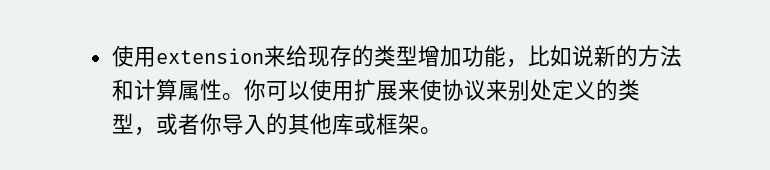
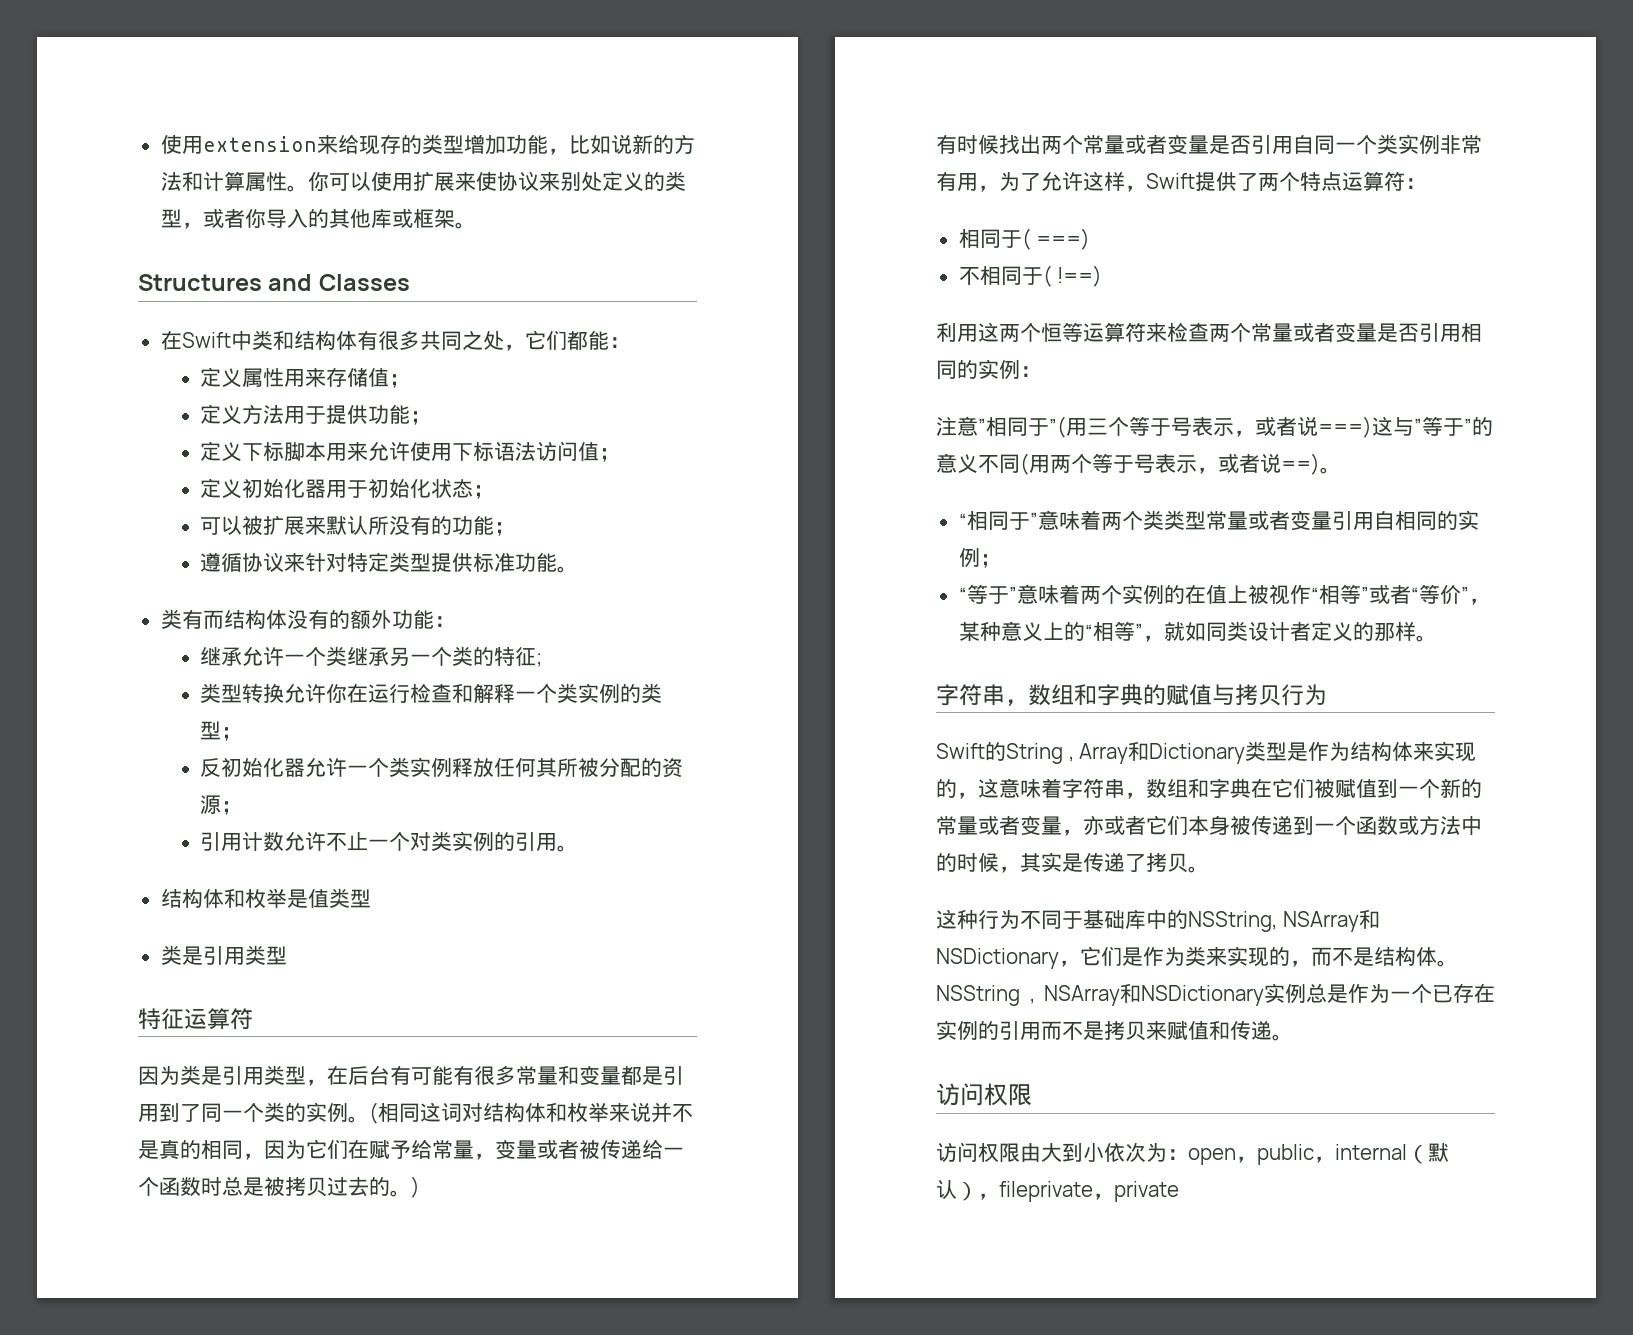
(442, 131) none -> [138,274,410,291] [160,330,630,351] [200,367,411,388] [200,404,432,425] [200,441,621,462] [200,478,495,499] [200,515,516,536] [200,552,579,573] [160,609,455,629] [200,646,543,667] [200,683,663,704] [200,721,243,741] [200,757,684,778] [200,795,243,815] [200,831,579,852] [160,888,371,908] [160,945,287,965] [138,1008,253,1030] [138,1065,684,1086] [138,1102,693,1124] [138,1139,684,1160] [138,1176,420,1198] [936,134,1482,155] [936,171,1426,192] [958,228,1091,250] [958,265,1103,287] [936,322,1482,342] [936,359,1041,380] [936,416,1493,438] [936,453,1341,475] [958,510,1479,531] [958,548,1001,568] [958,584,1490,605] [958,621,1437,642] [936,684,1327,706] [936,741,1477,764] [936,778,1482,799] [936,815,1482,836] [936,852,1209,873] [936,909,1380,932] [936,946,1458,969] [936,983,1495,1006] [936,1020,1293,1041] [936,1083,1032,1106] [936,1142,1449,1165] [936,1180,1179,1202] // Structures and Classes // 在Swift中类和结构体有很多共同之处，它们都能： // 定义属性用来存储值； // 定义方法用于提供功能； // 定义下标脚本用来允许使用下标语法访问值； // 定义初始化器用于初始化状态； // 可以被扩展来默认所没有的功能； // 遵循协议来针对特定类型提供标准功能。 // 类有而结构体没有的额外功能： // 继承允许一个类继承另一个类的特征; // 类型转换允许你在运行检查和解释一个类实例的类型； // 反初始化器允许一个类实例释放任何其所被分配的资源； // 引用计数允许不止一个对类实例的引用。 // 结构体和枚举是值类型 // 类是引用类型 // 特征运算符 // 因为类是引用类型，在后台有可能有很多常量和变量都是引用到了同一个类的实例。(相同这词对结构体和枚举来说并不是真的相同，因为它们在赋予给常量，变量或者被传递给一个函数时总是被拷贝过去的。) // 有时候找出两个常量或者变量是否引用自同一个类实例非常有用，为了允许这样，Swift提供了两个特点运算符： // 相同于( ===) // 不相同于( !==) // 利用这两个恒等运算符来检查两个常量或者变量是否引用相同的实例： // 注意”相同于”(用三个等于号表示，或者说===)这与”等于”的意义不同(用两个等于号表示，或者说==)。 // “相同于”意味着两个类类型常量或者变量引用自相同的实例； // “等于”意味着两个实例的在值上被视作“相等”或者“等价”，某种意义上的“相等”，就如同类设计者定义的那样。 // 字符串，数组和字典的赋值与拷贝行为 // Swift的String , Array和Dictionary类型是作为结构体来实现的，这意味着字符串，数组和字典在它们被赋值到一个新的常量或者变量，亦或者它们本身被传递到一个函数或方法中的时候，其实是传递了拷贝。 // 这种行为不同于基础库中的NSString, NSArray和NSDictionary，它们是作为类来实现的，而不是结构体。NSString , NSArray和NSDictionary实例总是作为一个已存在实例的引用而不是拷贝来赋值和传递。 // 访问权限 // 访问权限由大到小依次为：open，public，internal（默认），fileprivate，private

